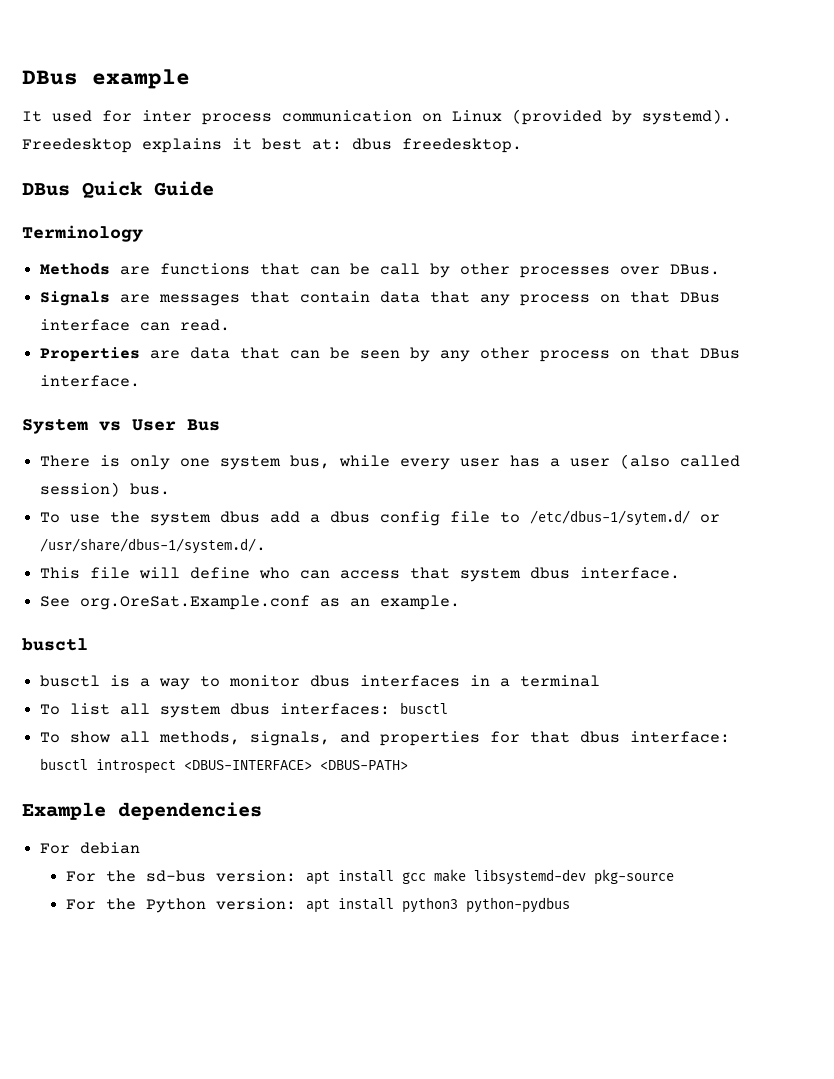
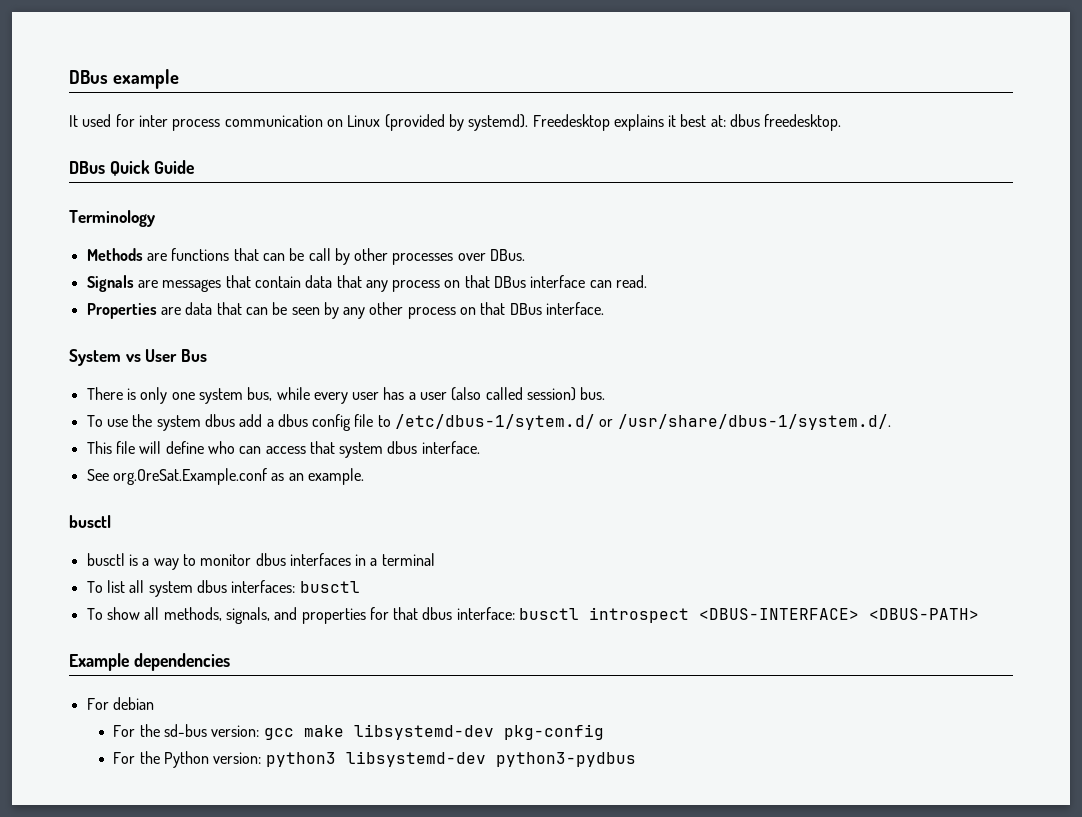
[306,870,395,885] apt install -> (260, 731) none
[594,869,675,885] pkg-source -> [503,724,604,740] pkg-config
[306,897,571,913] apt install python3 python-pydbus -> [265,751,636,767] python3 libsystemd-dev python3-pydbus

